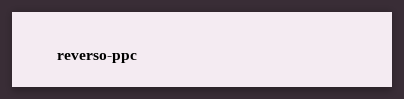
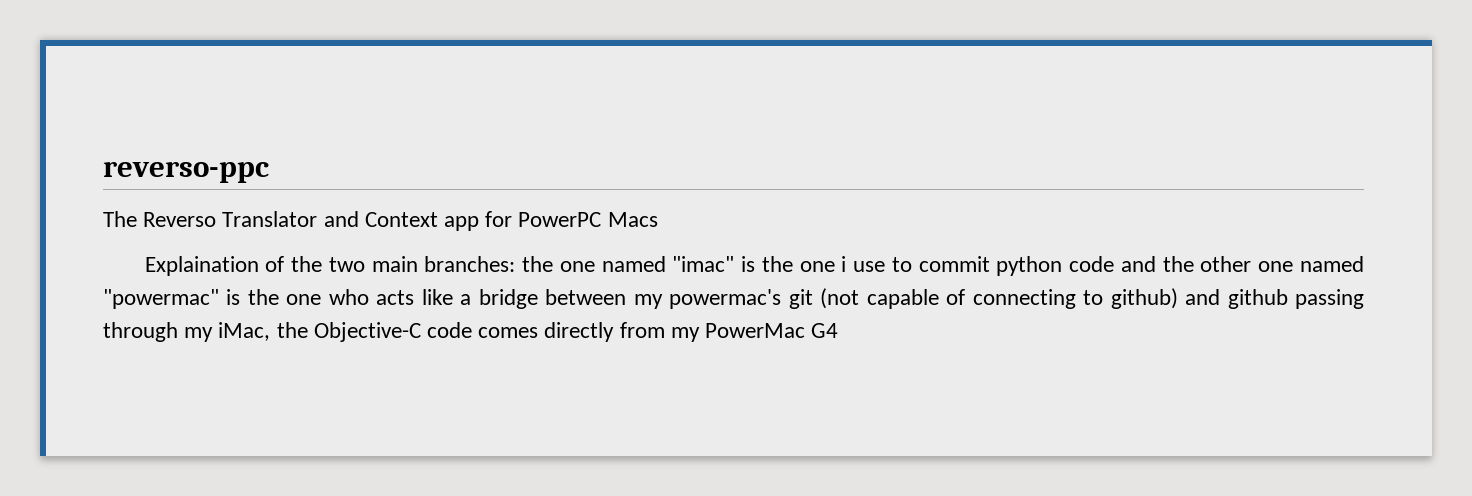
(137, 58) none -> [103,211,658,231] [144,256,1364,276] [103,288,1364,309] [103,322,839,342] // The Reverso Translator and Context app for PowerPC Macs // Explaination of the two main branches: the one named "imac" is the one i use to commit python code and the other one named "powermac" is the one who acts like a bridge between my powermac's git (not capable of connecting to github) and github passing through my iMac, the Objective-C code comes directly from my PowerMac G4

